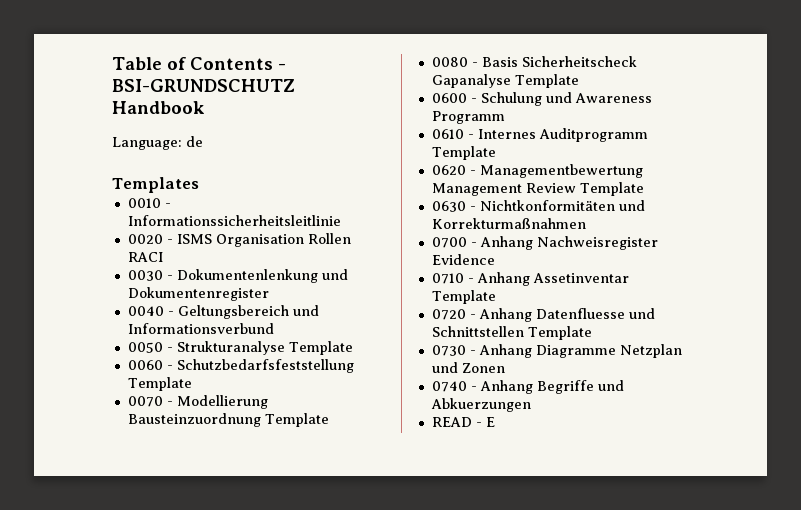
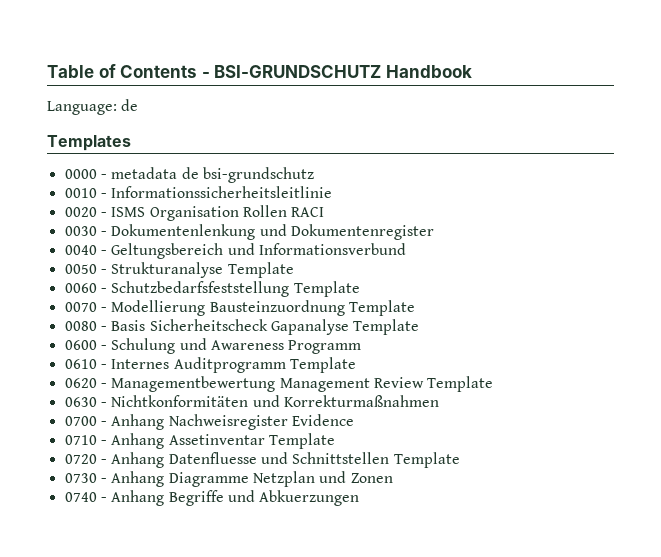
(199, 185) none -> [64,167,314,183] // 0000 - metadata de bsi-grundschutz
[431,417,495,427] // READ - E -> (360, 498) none

